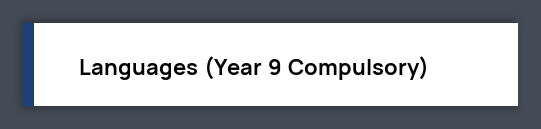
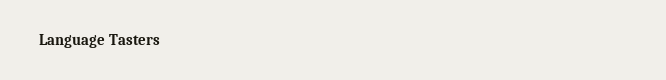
[79,56,429,80] Languages (Year 9 Compulsory) -> [39,34,160,48] Language Tasters

